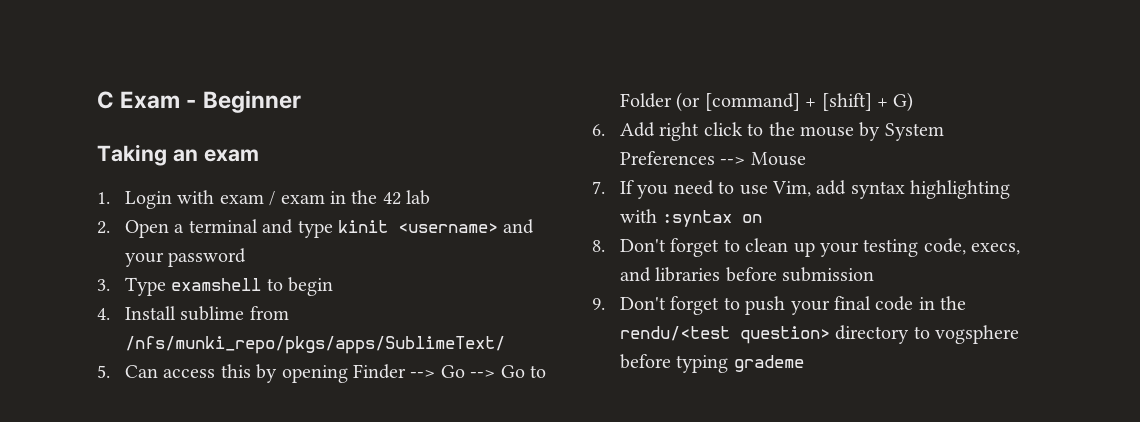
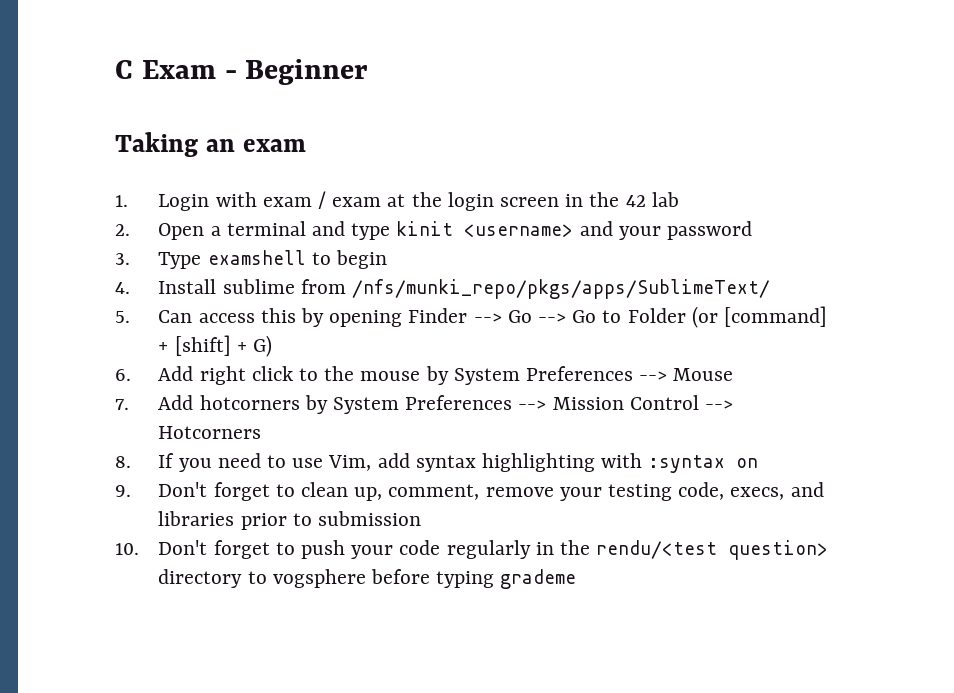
(325, 199) none -> [387,192,560,211] at the login screen
(605, 187) none -> [158,395,734,414] [158,426,262,439] [115,456,131,468] Add hotcorners by System Preferences --> Mission Control --> Hotcorners // 8.
[592,240,605,252] 8. -> [115,485,131,497] 9.
[793,242,815,257] up -> [354,484,554,501] up, comment, remove
[725,267,777,282] before -> [240,513,312,530] prior to
[592,298,605,310] 9. -> [115,543,139,555] 10.
[833,296,914,311] final code -> [399,540,531,559] code regularly

